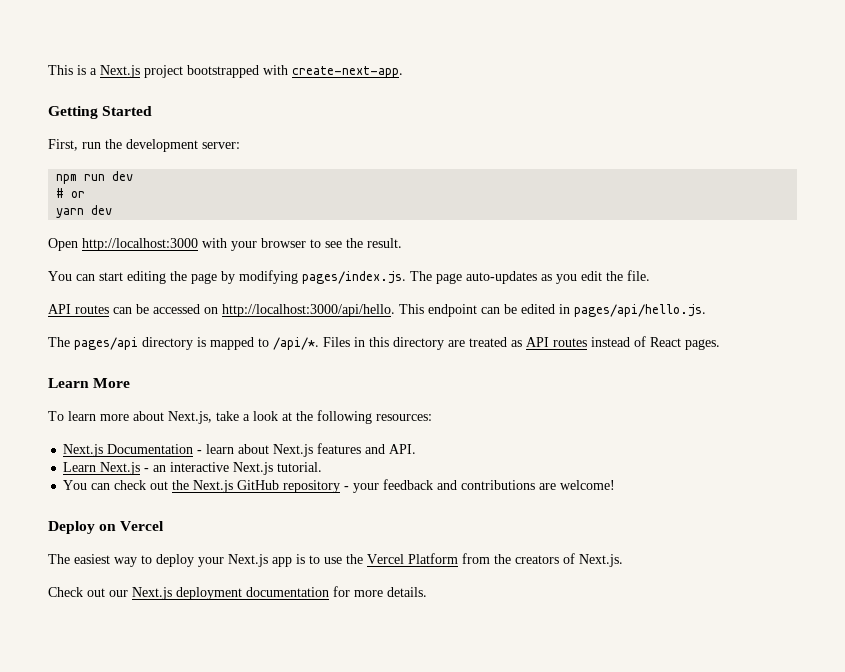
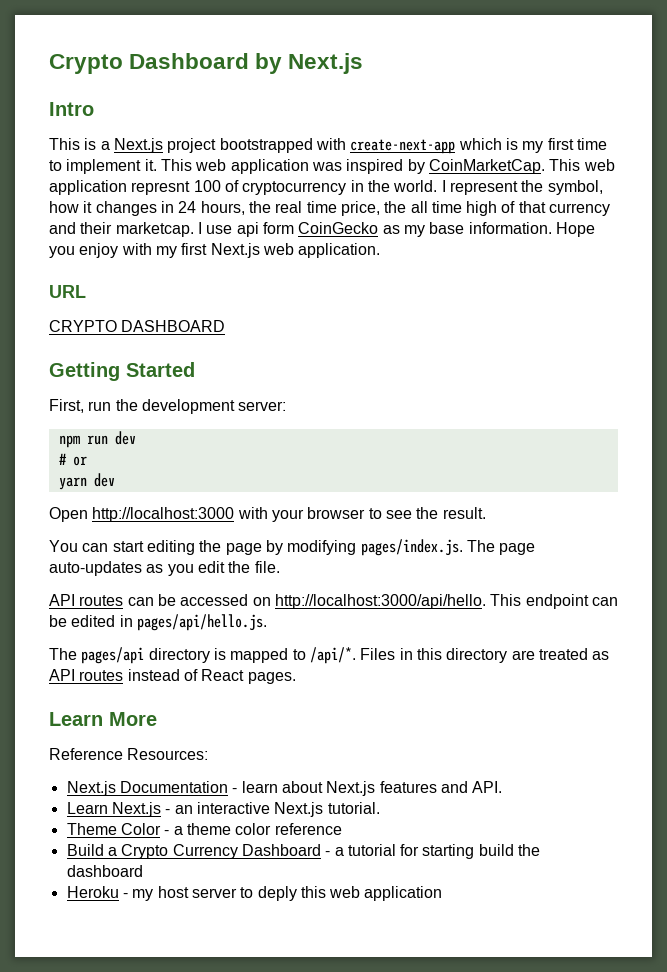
(48, 70) none -> [49,53,364,74] [49,102,94,116] Crypto Dashboard by Next.js // Intro //
[292,66,403,78] create-next-app. -> [350,138,607,154] [49,159,615,174] [49,180,603,195] [49,201,611,216] [49,222,595,237] [49,243,381,258] [49,285,86,298] [49,320,226,332] create-next-app which is my first time to implement it. This web application was inspired by CoinMarketCap. This web application represnt 100 of cryptocurrency in the world. I represent the symbol, how it changes in 24 hours, the real time price, the all time high of that currency and their marketcap. I use api form CoinGecko as my base information. Hope you enjoy with my first Next.js web application. // URL // CRYPTO DASHBOARD
[48,410,432,424] To learn more about Next.js, take a look at the following resources: -> [49,748,209,760] Reference Resources:
[63,479,616,493] [48,521,165,534] [48,553,623,567] [48,586,427,600] You can check out the Next.js GitHub repository - your feedback and contributions are welcome! // Deploy on Vercel // The easiest way to deploy your Next.js app is to use the Vercel Platform from the creators of Next.js. // Check out our Next.js deployment documentation for more details. -> [66,823,342,835] [66,844,541,859] [66,865,143,877] [66,886,443,901] Theme Color - a theme color reference // Build a Crypto Currency Dashboard - a tutorial for starting build the dashboard // Heroku - my host server to deply this web application

